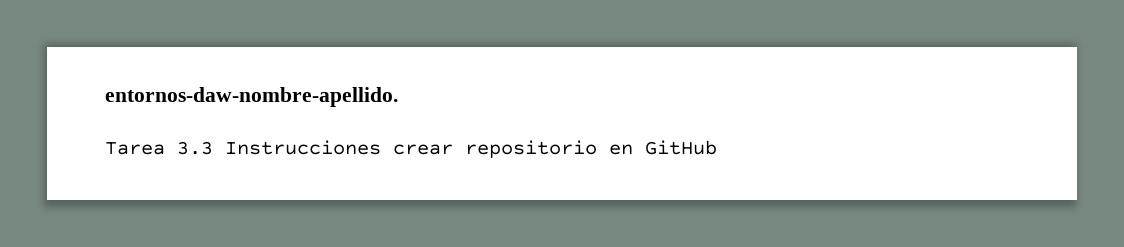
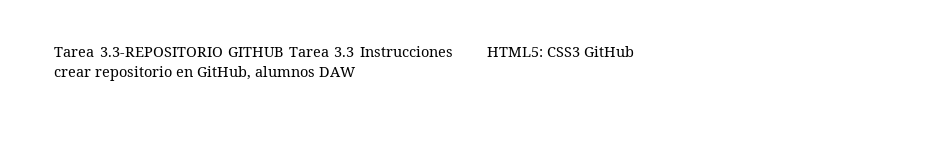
[105,87,398,107] entornos-daw-nombre-apellido. // -> [54,47,284,57] Tarea 3.3-REPOSITORIO GITHUB
(633, 149) none -> [197,66,356,80] [487,47,580,57] GitHub, alumnos DAW // HTML5: CSS3

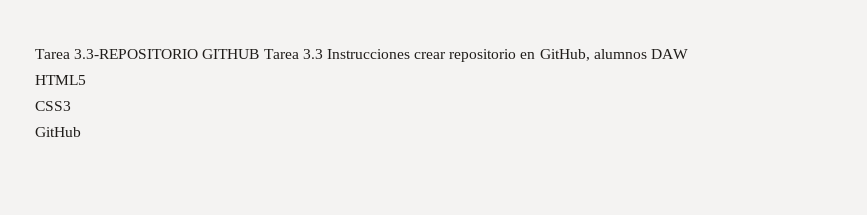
[487,47,543,57] HTML5: -> [35,75,86,85] HTML5 //
(580, 52) none -> (71, 106) //

